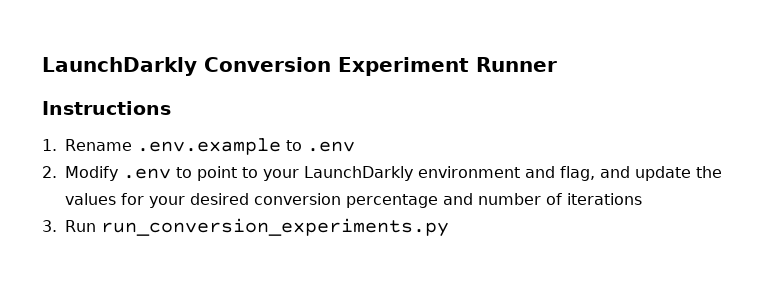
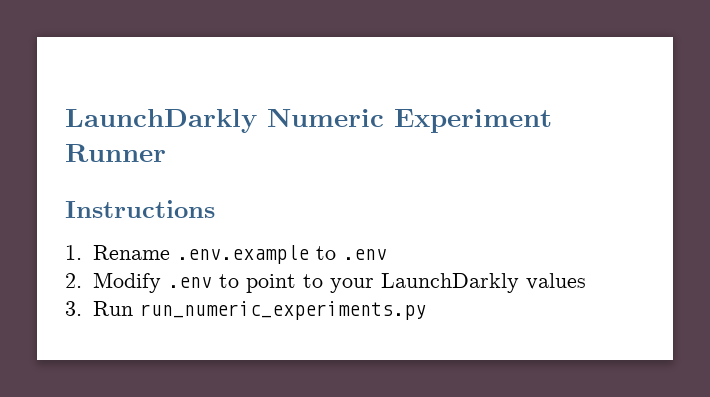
[42,57,331,76] LaunchDarkly Conversion -> [65,108,384,133] LaunchDarkly Numeric
[418,166,723,181] [65,193,643,208] environment and flag, and update the values for your desired conversion percentage and number of iterations -> [525,273,586,290] values
[101,218,450,237] run_conversion_experiments.py -> [139,301,426,320] run_numeric_experiments.py

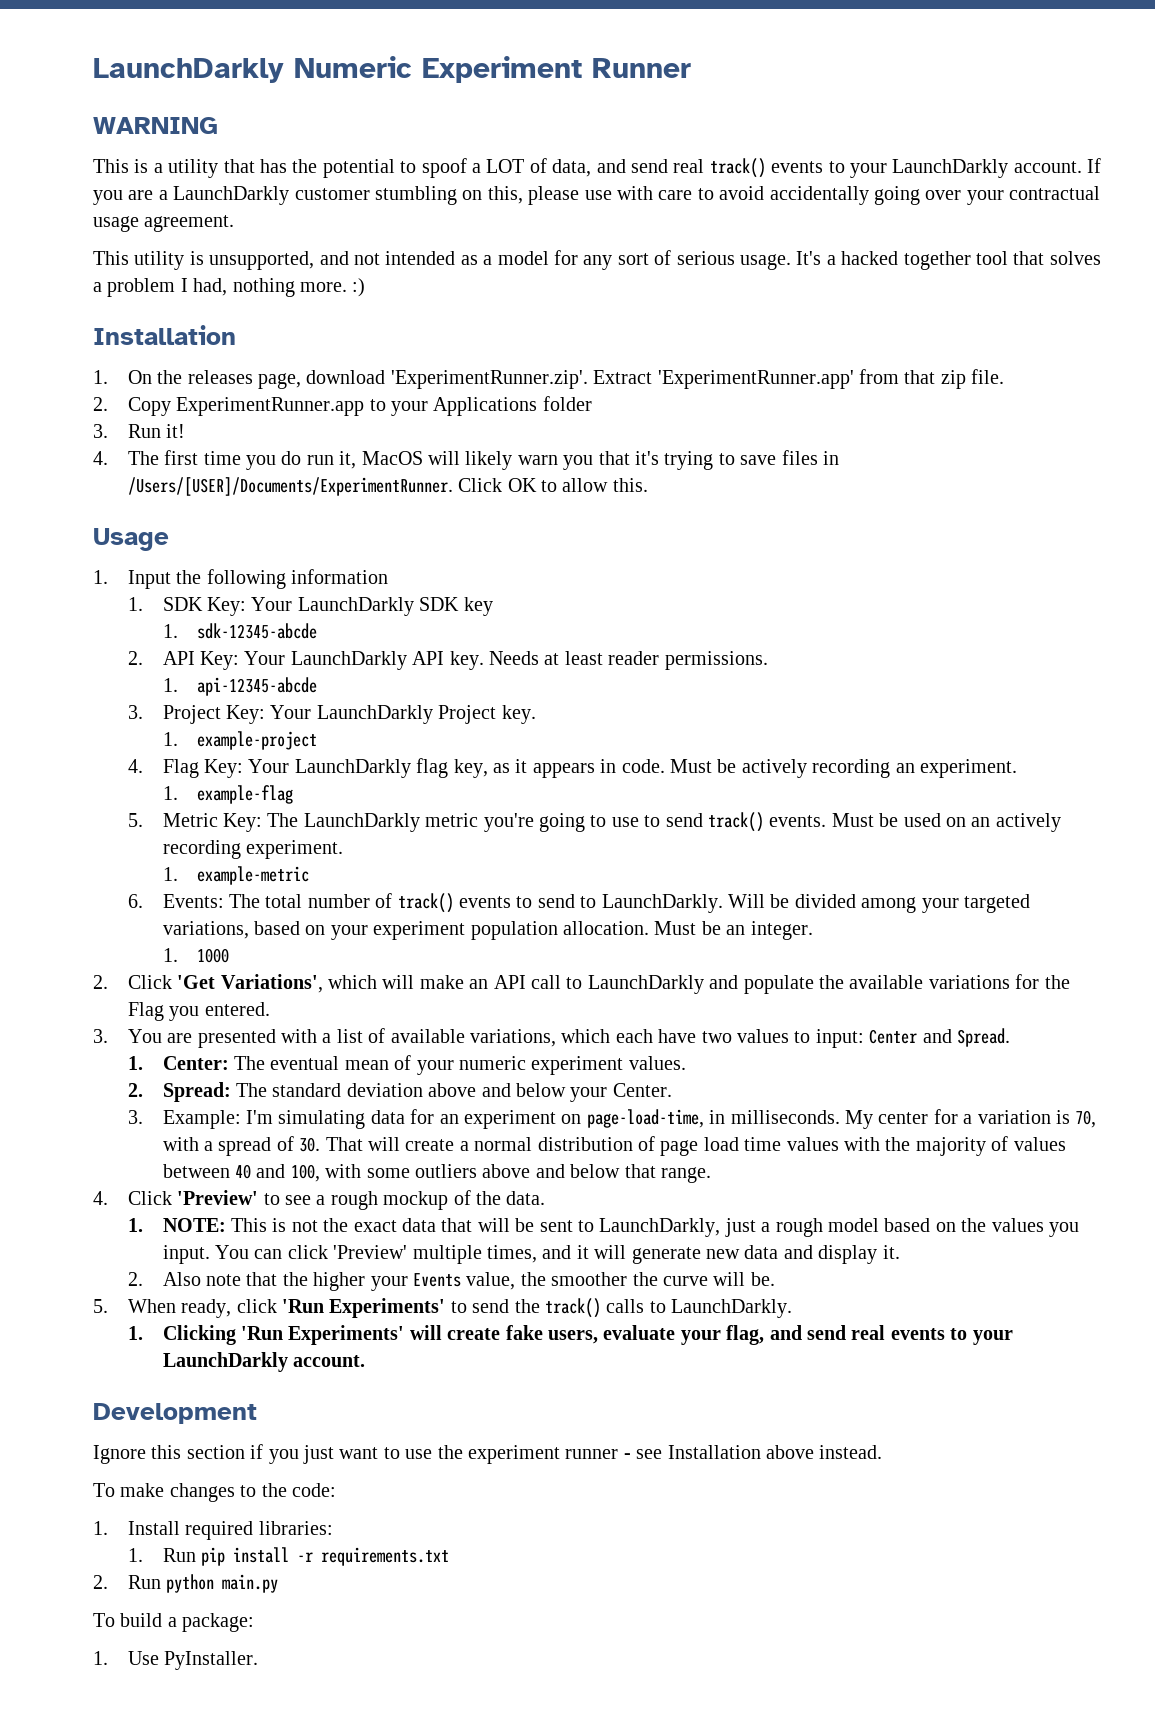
[65,200,215,218] [65,245,387,264] [65,272,586,293] [65,301,426,320] Instructions // 1. Rename .env.example to .env // 2. Modify .env to point to your LaunchDarkly values // 3. Run run_numeric_experiments.py -> [93,117,218,134] [93,158,1102,178] [93,186,1101,205] [93,215,235,232] [93,250,1101,270] [93,278,366,297] [93,325,236,345] [93,369,1005,389] [93,396,592,416] [93,424,186,438] [93,450,839,470] [127,477,648,496] [93,528,169,551] [93,569,388,589] [127,597,493,616] [162,623,318,639] [127,651,768,670] [162,677,318,696] [127,705,536,724] [162,731,318,750] [127,758,1017,778] [162,785,294,804] [127,812,1061,832] [162,840,343,859] [162,866,310,885] [127,893,1030,913] [162,921,813,940] [162,948,230,963] [93,974,1070,994] [127,1002,270,1021] [93,1028,1010,1048] [127,1055,686,1075] [127,1082,672,1102] [127,1109,1097,1129] [162,1136,1066,1156] [162,1164,711,1183] [93,1190,546,1210] [127,1218,1079,1237] [162,1245,900,1264] [127,1272,775,1291] [93,1298,793,1318] [127,1325,1013,1345] [162,1352,365,1372] [93,1403,257,1424] [93,1444,883,1464] [93,1483,336,1502] [93,1521,333,1540] [127,1547,449,1566] [93,1574,279,1593] [93,1613,255,1632] [93,1651,259,1670] WARNING // This is a utility that has the potential to spoof a LOT of data, and send real track() events to your LaunchDarkly account. If you are a LaunchDarkly customer stumbling on this, please use with care to avoid accidentally going over your contractual usage agreement. // This utility is unsupported, and not intended as a model for any sort of serious usage. It's a hacked together tool that solves a problem I had, nothing more. :) // Installation // 1. On the releases page, download 'ExperimentRunner.zip'. Extract 'ExperimentRunner.app' from that zip file. // 2. Copy ExperimentRunner.app to your Applications folder // 3. Run it! // 4. The first time you do run it, MacOS will likely warn you that it's trying to save files in /Users/[USER]/Documents/ExperimentRunner. Click OK to allow this. // Usage // 1. Input the following information // 1. SDK Key: Your LaunchDarkly SDK key // 1. sdk-12345-abcde // 2. API Key: Your LaunchDarkly API key. Needs at least reader permissions. // 1. api-12345-abcde // 3. Project Key: Your LaunchDarkly Project key. // 1. example-project // 4. Flag Key: Your LaunchDarkly flag key, as it appears in code. Must be actively recording an experiment. // 1. example-flag // 5. Metric Key: The LaunchDarkly metric you're going to use to send track() events. Must be used on an actively recording experiment. // 1. example-metric // 6. Events: The total number of track() events to send to LaunchDarkly. Will be divided among your targeted variations, based on your experiment population allocation. Must be an integer. // 1. 1000 // 2. Click 'Get Variations', which will make an API call to LaunchDarkly and populate the available variations for the Flag you entered. // 3. You are presented with a list of available variations, which each have two values to input: Center and Spread. // 1. Center: The eventual mean of your numeric experiment values. // 2. Spread: The standard deviation above and below your Center. // 3. Example: I'm simulating data for an experiment on page-load-time, in milliseconds. My center for a variation is 70, with a spread of 30. That will create a normal distribution of page load time values with the majority of values between 40 and 100, with some outliers above and below that range. // 4. Click 'Preview' to see a rough mockup of the data. // 1. NOTE: This is not the exact data that will be sent to LaunchDarkly, just a rough model based on the values you input. You can click 'Preview' multiple times, and it will generate new data and display it. // 2. Also note that the higher your Events value, the smoother the curve will be. // 5. When ready, click 'Run Experiments' to send the track() calls to LaunchDarkly. // 1. Clicking 'Run Experiments' will create fake users, evaluate your flag, and send real events to your LaunchDarkly account. // Development // Ignore this section if you just want to use the experiment runner - see Installation above instead. // To make changes to the code: // 1. Install required libraries: // 1. Run pip install -r requirements.txt // 2. Run python main.py // To build a package: // 1. Use PyInstaller.

